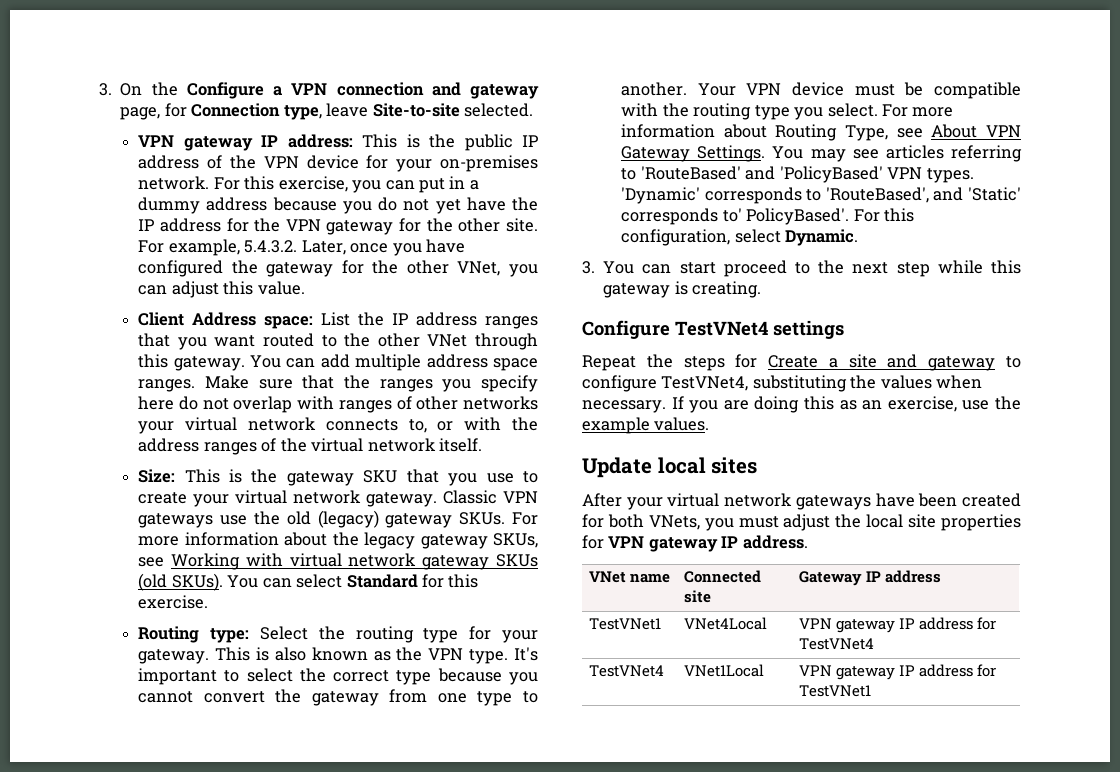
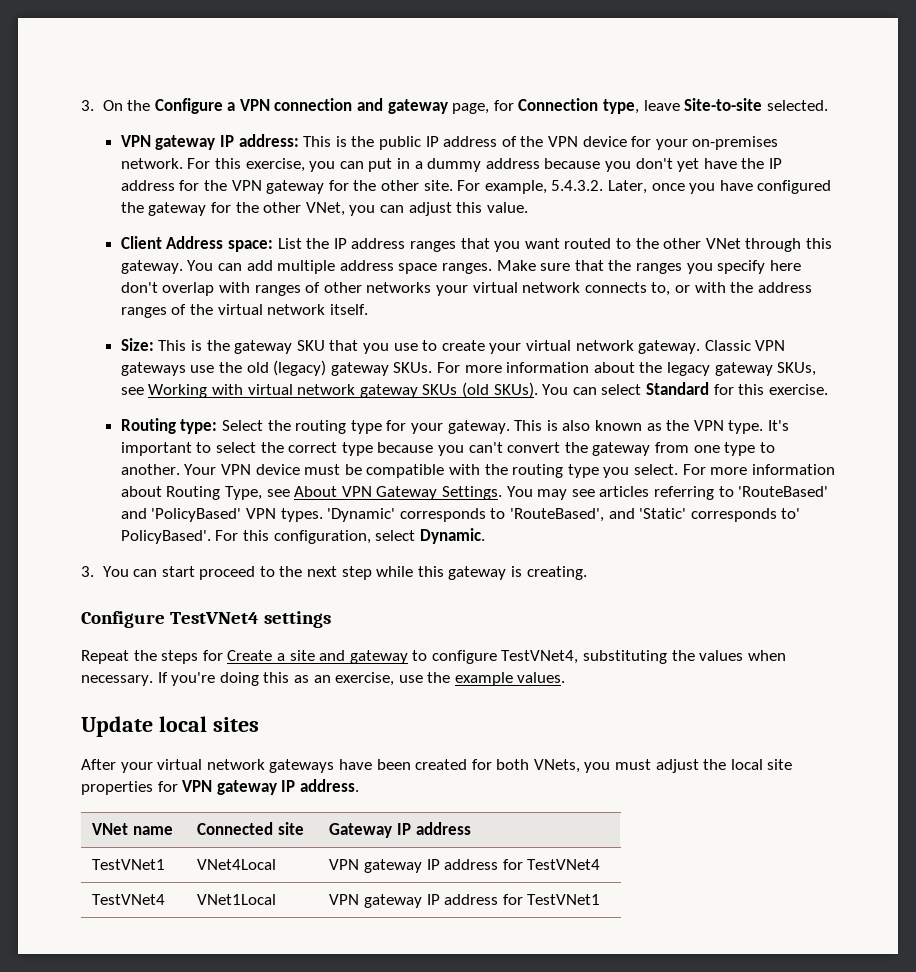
[378,197,430,211] do not -> [635,158,673,169] don't
[178,396,229,410] do not -> [120,282,158,293] don't
[138,691,194,703] cannot -> [468,442,503,453] can't
[689,400,749,413] you are -> [171,672,216,686] you're

